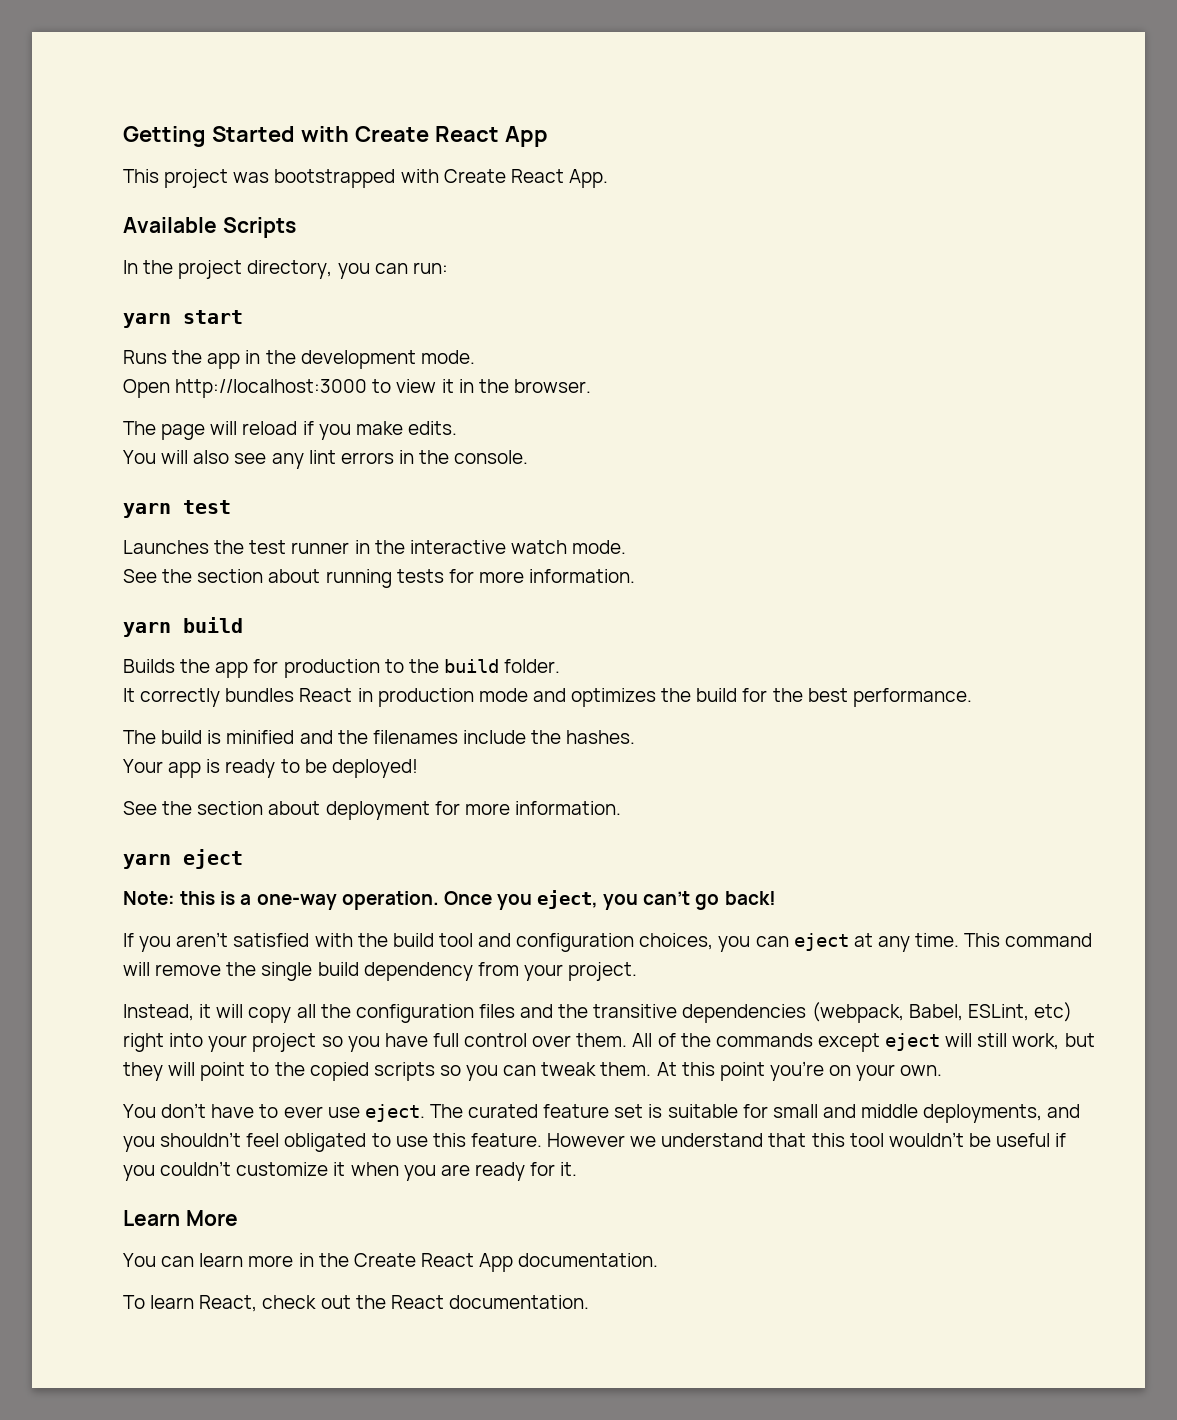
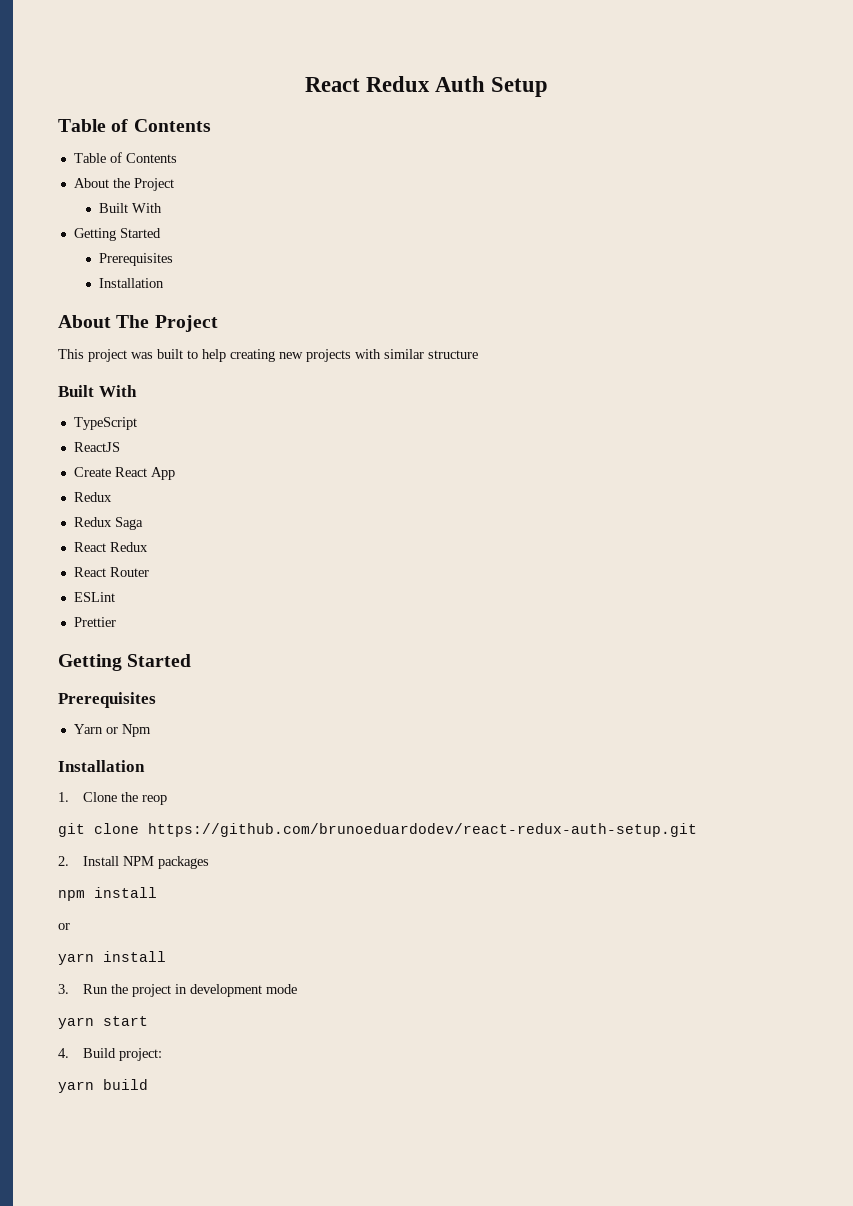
[123,126,548,147] [123,169,608,188] [123,217,296,238] [123,260,448,279] [123,310,243,328] [123,350,475,369] [123,379,591,398] [123,421,457,440] [123,450,529,469] [123,500,231,518] [123,540,627,554] [123,569,636,588] [123,617,243,637] [123,659,561,678] [123,688,972,707] [123,730,636,744] [123,759,418,778] [123,801,621,820] [123,849,243,869] [123,890,776,910] [123,932,1093,952] [123,962,638,981] [123,1002,1072,1023] [123,1033,1095,1052] [123,1061,943,1081] [123,1103,1081,1123] [123,1132,1067,1152] [123,1161,578,1181] [123,1210,238,1226] [123,1253,659,1272] [123,1295,589,1312] Getting Started with Create React App // This project was bootstrapped with Create React App. // Available Scripts // In the project directory, you can run: // yarn start // Runs the app in the development mode. // Open http://localhost:3000 to view it in the browser. // The page will reload if you make edits. // You will also see any lint errors in the console. // yarn test // Launches the test runner in the interactive watch mode. // See the section about running tests for more information. // yarn build // Builds the app for production to the build folder. // It correctly bundles React in production mode and optimizes the build for the best performance. // The build is minified and the filenames include the hashes. // Your app is ready to be deployed! // See the section about deployment for more information. // yarn eject // Note: this is a one-way operation. Once you eject, you can’t go back! // If you aren’t satisfied with the build tool and configuration choices, you can eject at any time. This command will remove the single build dependency from your project. // Instead, it will copy all the configuration files and the transitive dependencies (webpack, Babel, ESLint, etc) right into your project so you have full control over them. All of the commands except eject will still work, but they will point to the copied scripts so you can tweak them. At this point you’re on your own. // You don’t have to ever use eject. The curated feature set is suitable for small and middle deployments, and you shouldn’t feel obligated to use this feature. However we understand that this tool wouldn’t be useful if you couldn’t customize it when you are ready for it. // Learn More // You can learn more in the Create React App documentation. // To learn React, check out the React documentation. -> [304,76,549,97] [58,119,211,132] [73,152,177,163] [73,178,174,191] [98,203,162,213] [73,228,161,241] [98,253,173,266] [98,278,164,288] [58,315,218,332] [58,349,478,362] [58,385,137,397] [73,417,137,430] [73,442,120,452] [73,467,175,480] [73,492,112,502] [73,517,143,530] [73,542,148,552] [73,567,149,577] [73,592,115,602] [73,617,116,627] [58,654,192,671] [58,692,156,708] [73,724,151,737] [58,760,145,772] [58,792,167,805] [58,823,697,837] [58,856,209,869] [58,887,157,901] [58,923,70,930] [58,951,166,965] [58,984,297,997] [58,1016,148,1029] [58,1048,162,1061] [58,1079,148,1093] React Redux Auth Setup // Table of Contents // Table of Contents // About the Project // Built With // Getting Started // Prerequisites // Installation // About The Project // This project was built to help creating new projects with similar structure // Built With // TypeScript // ReactJS // Create React App // Redux // Redux Saga // React Redux // React Router // ESLint // Prettier // Getting Started // Prerequisites // Yarn or Npm // Installation // 1. Clone the reop // git clone https://github.com/brunoeduardodev/react-redux-auth-setup.git // 2. Install NPM packages // npm install // or // yarn install // 3. Run the project in development mode // yarn start // 4. Build project: // yarn build

